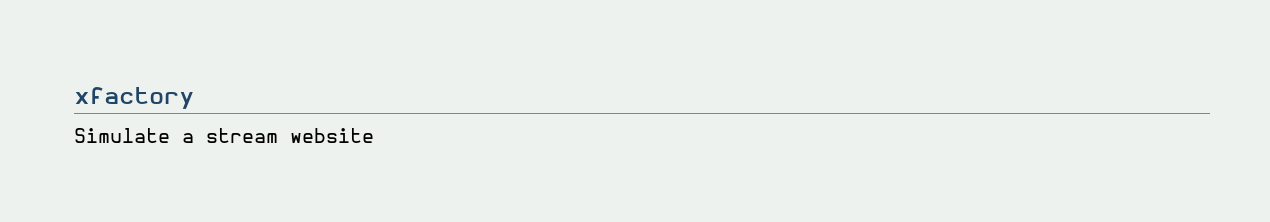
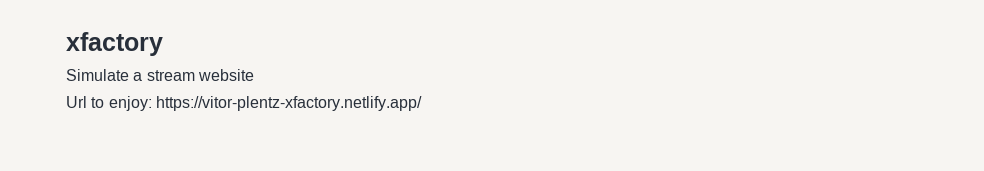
(374, 135) none -> [66,96,422,111] // Url to enjoy: https://vitor-plentz-xfactory.netlify.app/

